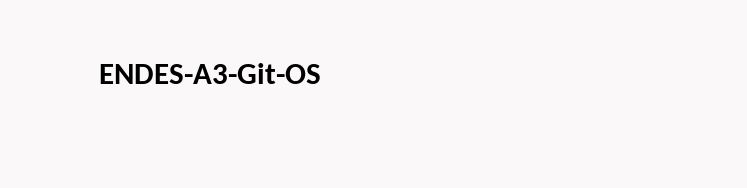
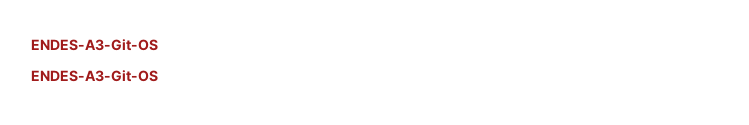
[99,63,321,84] ENDES-A3-Git-OS -> [31,39,158,51] [31,70,158,82] ENDES-A3-Git-OS // ENDES-A3-Git-OS

